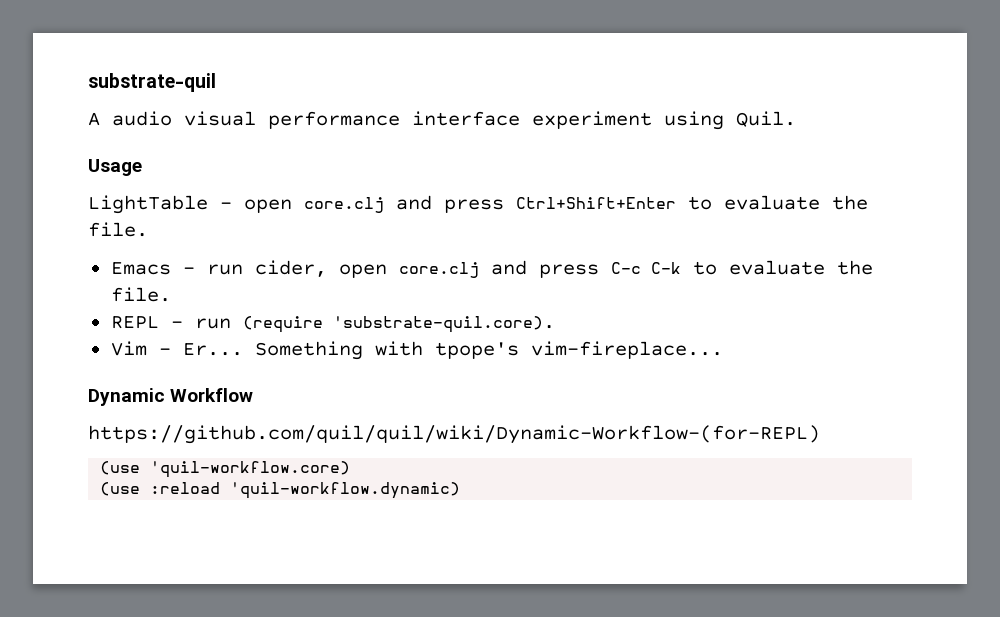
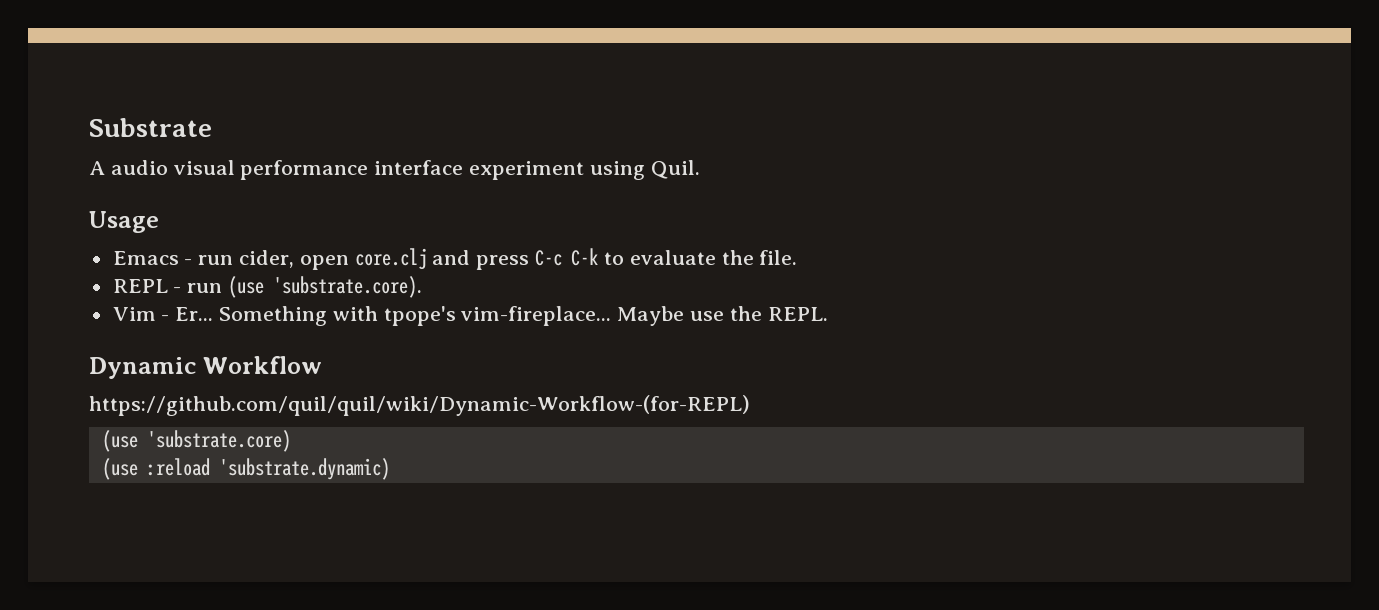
[88,73,216,92] substrate-quil -> [89,118,212,137] Substrate
[88,195,868,214] [88,222,148,237] // LightTable - open core.clj and press Ctrl+Shift+Enter to evaluate the file. -> (159, 222) none
[242,316,555,333] (require 'substrate-quil.core). -> [228,276,423,298] (use 'substrate.core).
(723, 350) none -> [617,306,828,326] Maybe use the REPL.
[150,461,351,478] 'quil-workflow.core) -> [146,430,291,452] 'substrate.core)
[230,482,461,499] 'quil-workflow.dynamic) -> [218,458,390,480] 'substrate.dynamic)

